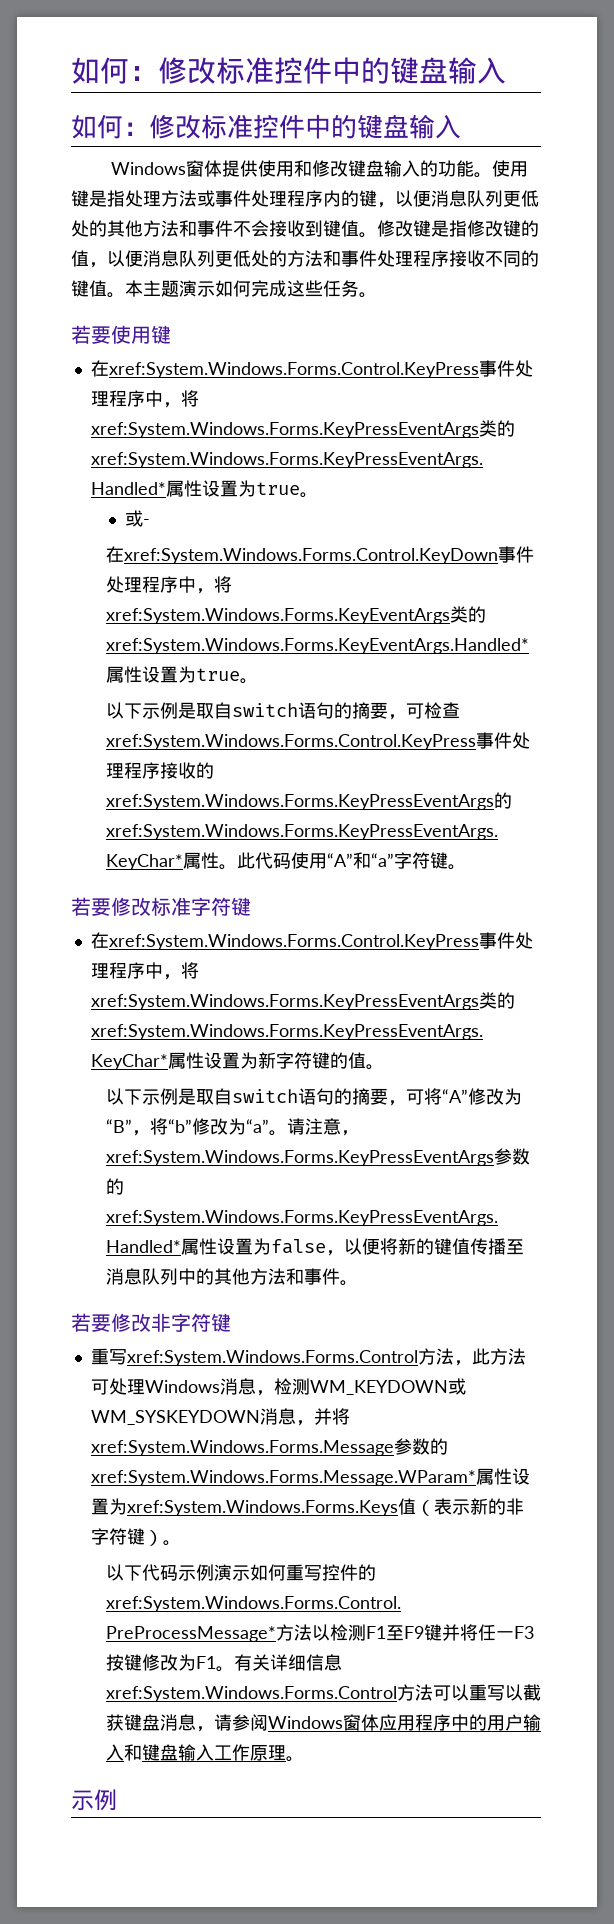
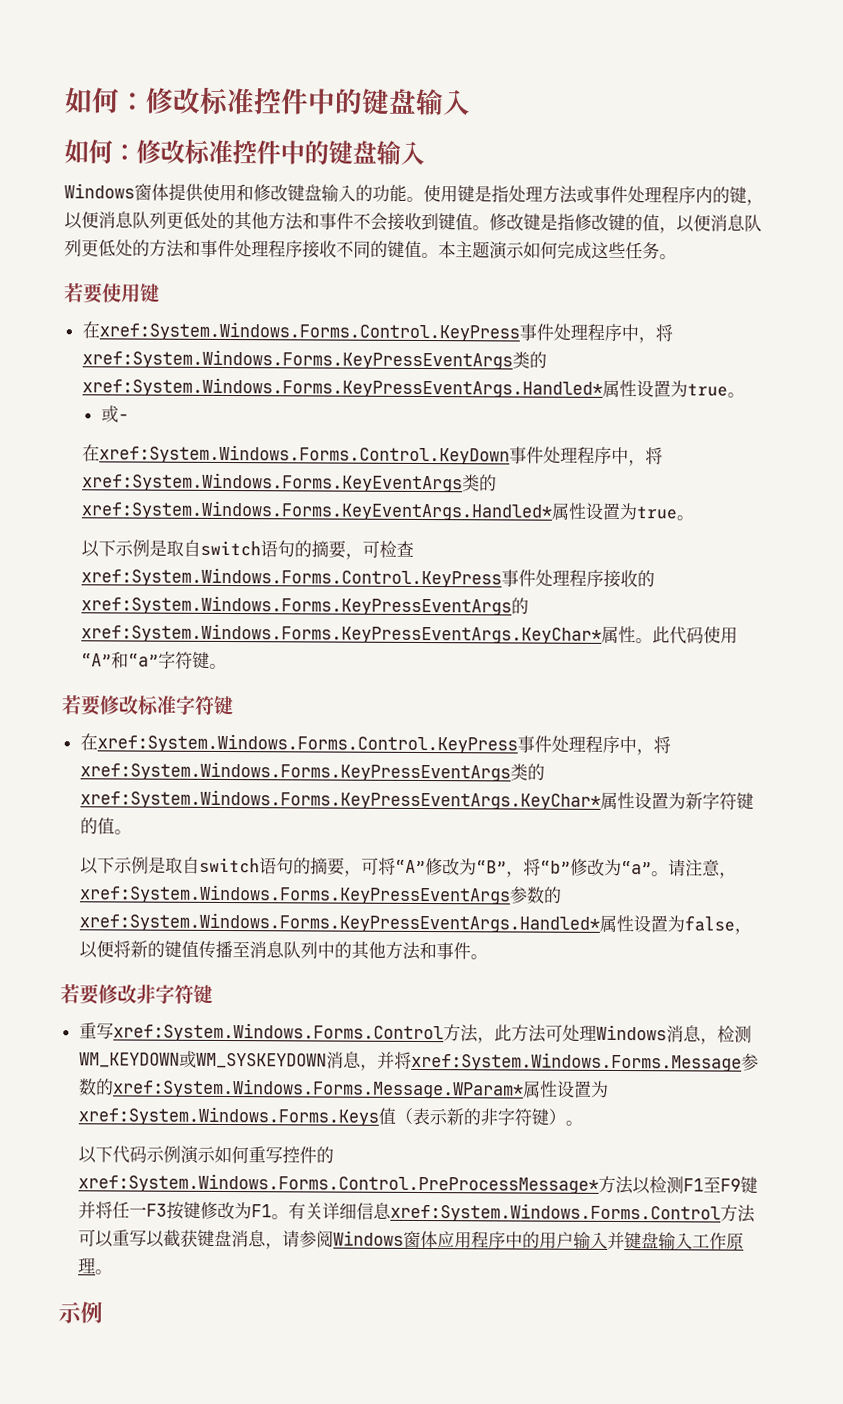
[123,1744,142,1761] 和 -> [607,1231,626,1250] 并

